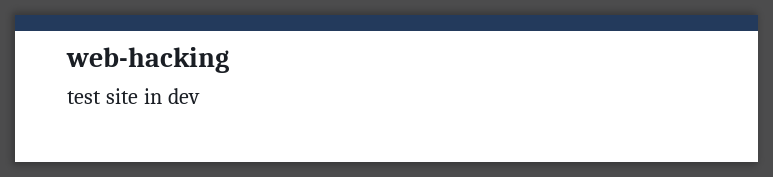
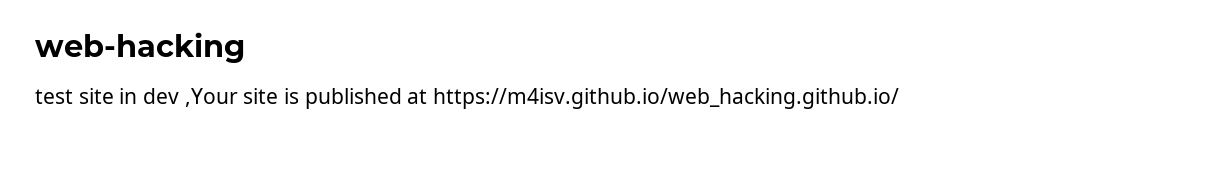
(200, 96) none -> [184,88,900,109] ,Your site is published at https://m4isv.github.io/web_hacking.github.io/

